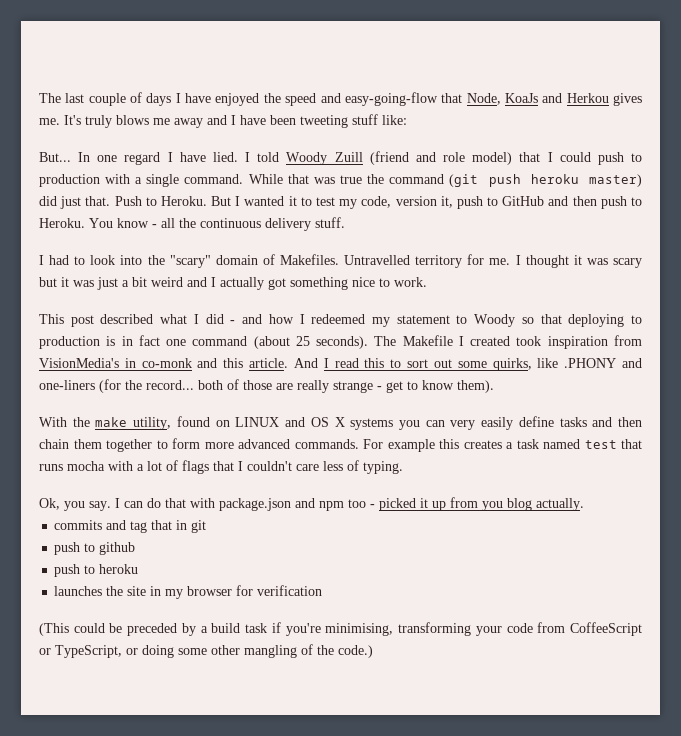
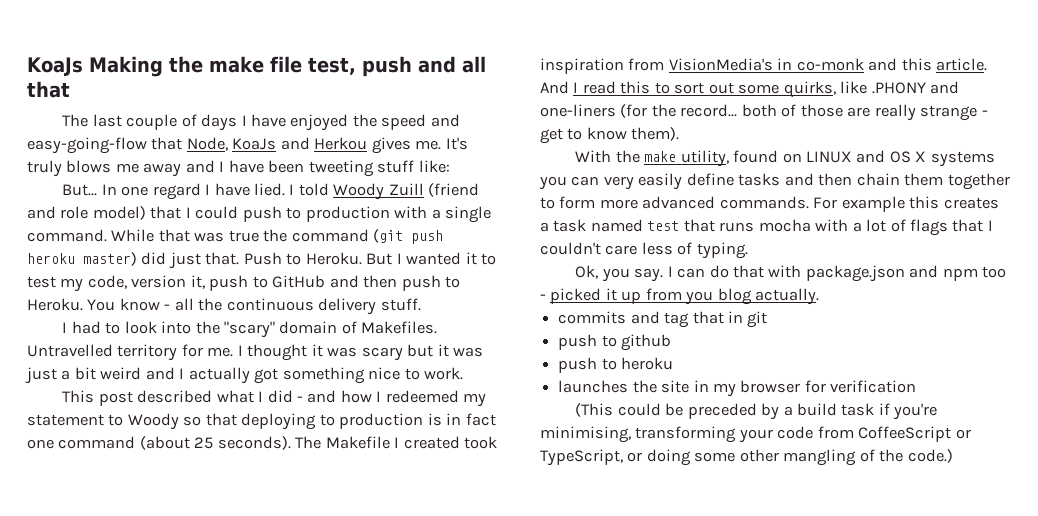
(39, 98) none -> [27,56,486,77] [27,81,70,98] KoaJs Making the make file test, push and all that //

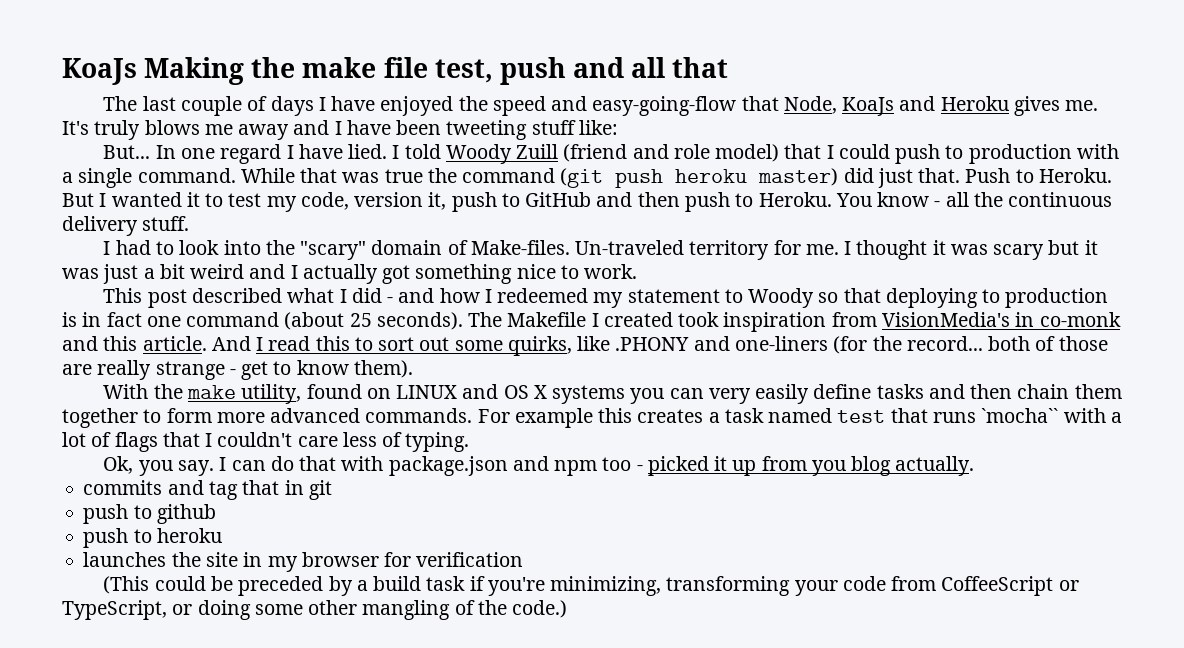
[314,137,368,150] Herkou -> [940,96,1009,111] Heroku
[361,321,438,334] [27,344,113,357] Makefiles. Untravelled -> [470,240,685,255] Make-files. Un-traveled
[758,219,811,232] mocha -> [981,408,1059,423] `mocha``
[540,426,631,443] minimising, -> [550,576,662,596] minimizing,

